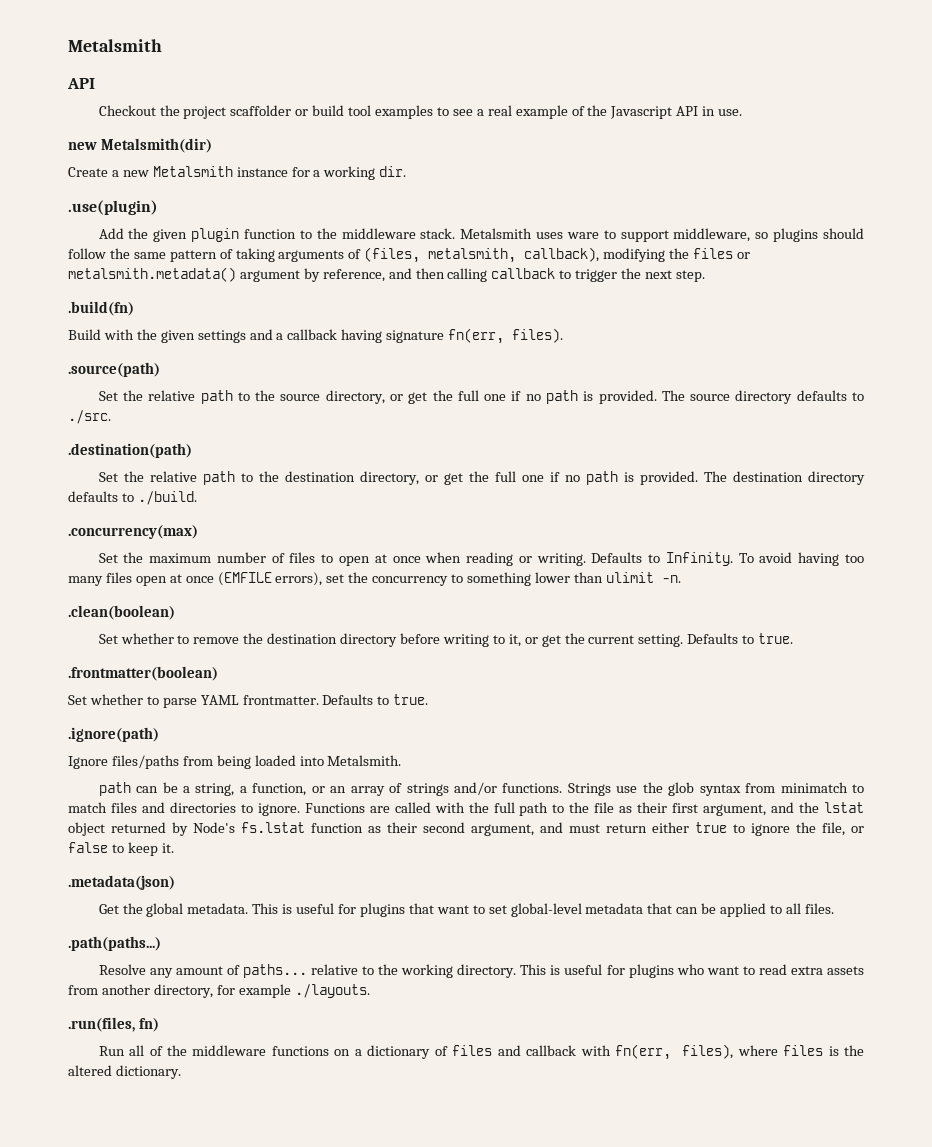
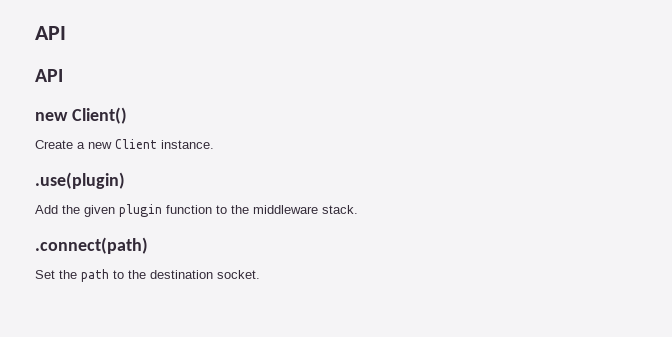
[68,39,162,52] [67,78,95,89] [98,105,743,119] [68,138,213,153] Metalsmith // API // Checkout the project scaffolder or build tool examples to see a real example of the Javascript API in use. // new Metalsmith(dir) -> [35,26,66,40] [35,69,63,82] [35,107,127,124] API // API // new Client()
[152,166,407,180] Metalsmith instance for a working dir. -> [115,139,214,149] Client instance.
[460,228,865,242] [68,247,750,263] [68,267,705,282] [68,301,134,316] [68,328,564,344] [68,362,160,377] [98,390,864,404] [68,410,111,424] [68,443,192,458] [98,471,866,485] [68,491,197,505] [68,525,198,539] [98,552,865,566] [68,572,681,586] [68,605,175,620] [98,633,794,647] [68,666,218,681] [68,694,429,708] [68,727,159,742] [68,755,402,769] [98,782,864,796] [68,802,865,816] [68,822,864,836] [68,842,174,856] [68,875,175,890] [98,903,834,917] [68,936,161,951] [98,964,864,978] [68,984,370,998] [68,1017,160,1032] [98,1044,865,1060] [68,1065,181,1079] Metalsmith uses ware to support middleware, so plugins should follow the same pattern of taking arguments of (files, metalsmith, callback), modifying the files or metalsmith.metadata() argument by reference, and then calling callback to trigger the next step. // .build(fn) // Build with the given settings and a callback having signature fn(err, files). // .source(path) // Set the relative path to the source directory, or get the full one if no path is provided. The source directory defaults to ./src. // .destination(path) // Set the relative path to the destination directory, or get the full one if no path is provided. The destination directory defaults to ./build. // .concurrency(max) // Set the maximum number of files to open at once when reading or writing. Defaults to Infinity. To avoid having too many files open at once (EMFILE errors), set the concurrency to something lower than ulimit -n. // .clean(boolean) // Set whether to remove the destination directory before writing to it, or get the current setting. Defaults to true. // .frontmatter(boolean) // Set whether to parse YAML frontmatter. Defaults to true. // .ignore(path) // Ignore files/paths from being loaded into Metalsmith. // path can be a string, a function, or an array of strings and/or functions. Strings use the glob syntax from minimatch to match files and directories to ignore. Functions are called with the full path to the file as their first argument, and the lstat object returned by Node's fs.lstat function as their second argument, and must return either true to ignore the file, or false to keep it. // .metadata(json) // Get the global metadata. This is useful for plugins that want to set global-level metadata that can be applied to all files. // .path(paths...) // Resolve any amount of paths... relative to the working directory. This is useful for plugins who want to read extra assets from another directory, for example ./layouts. // .run(files, fn) // Run all of the middleware functions on a dictionary of files and callback with fn(err, files), where files is the altered dictionary. -> [35,237,148,254] [35,269,260,282] // .connect(path) // Set the path to the destination socket.

